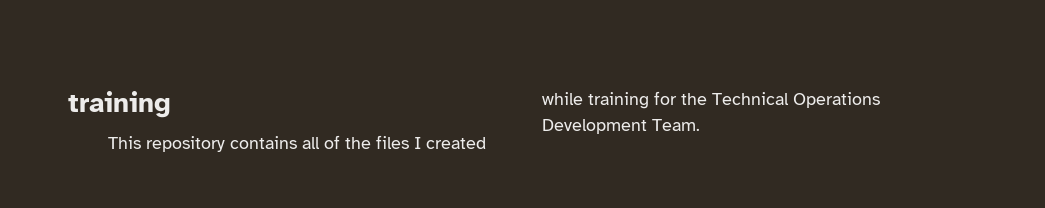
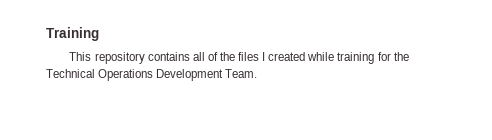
[68,91,171,118] training -> [46,27,99,41] Training

